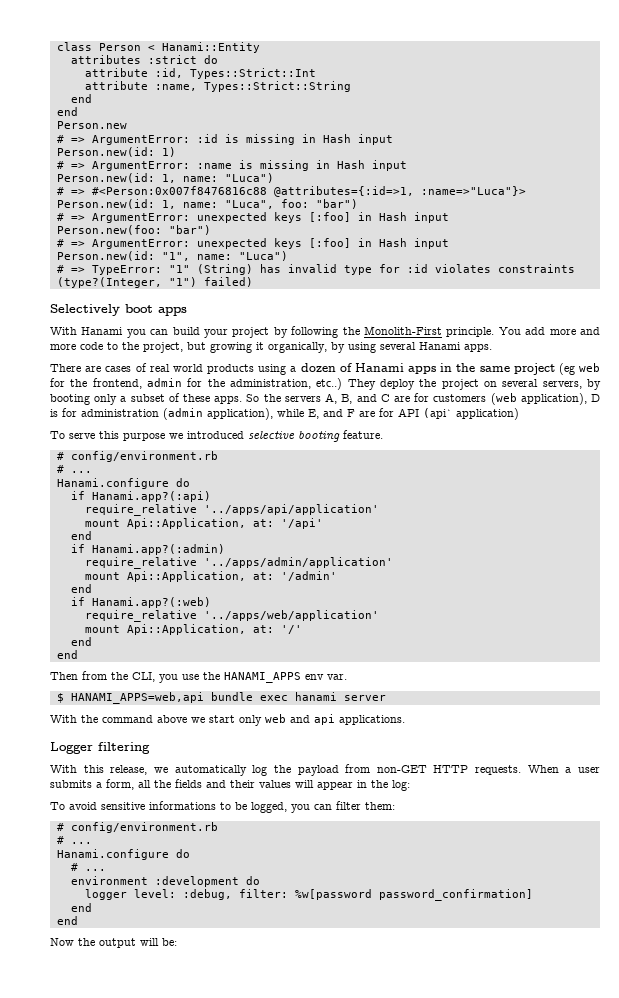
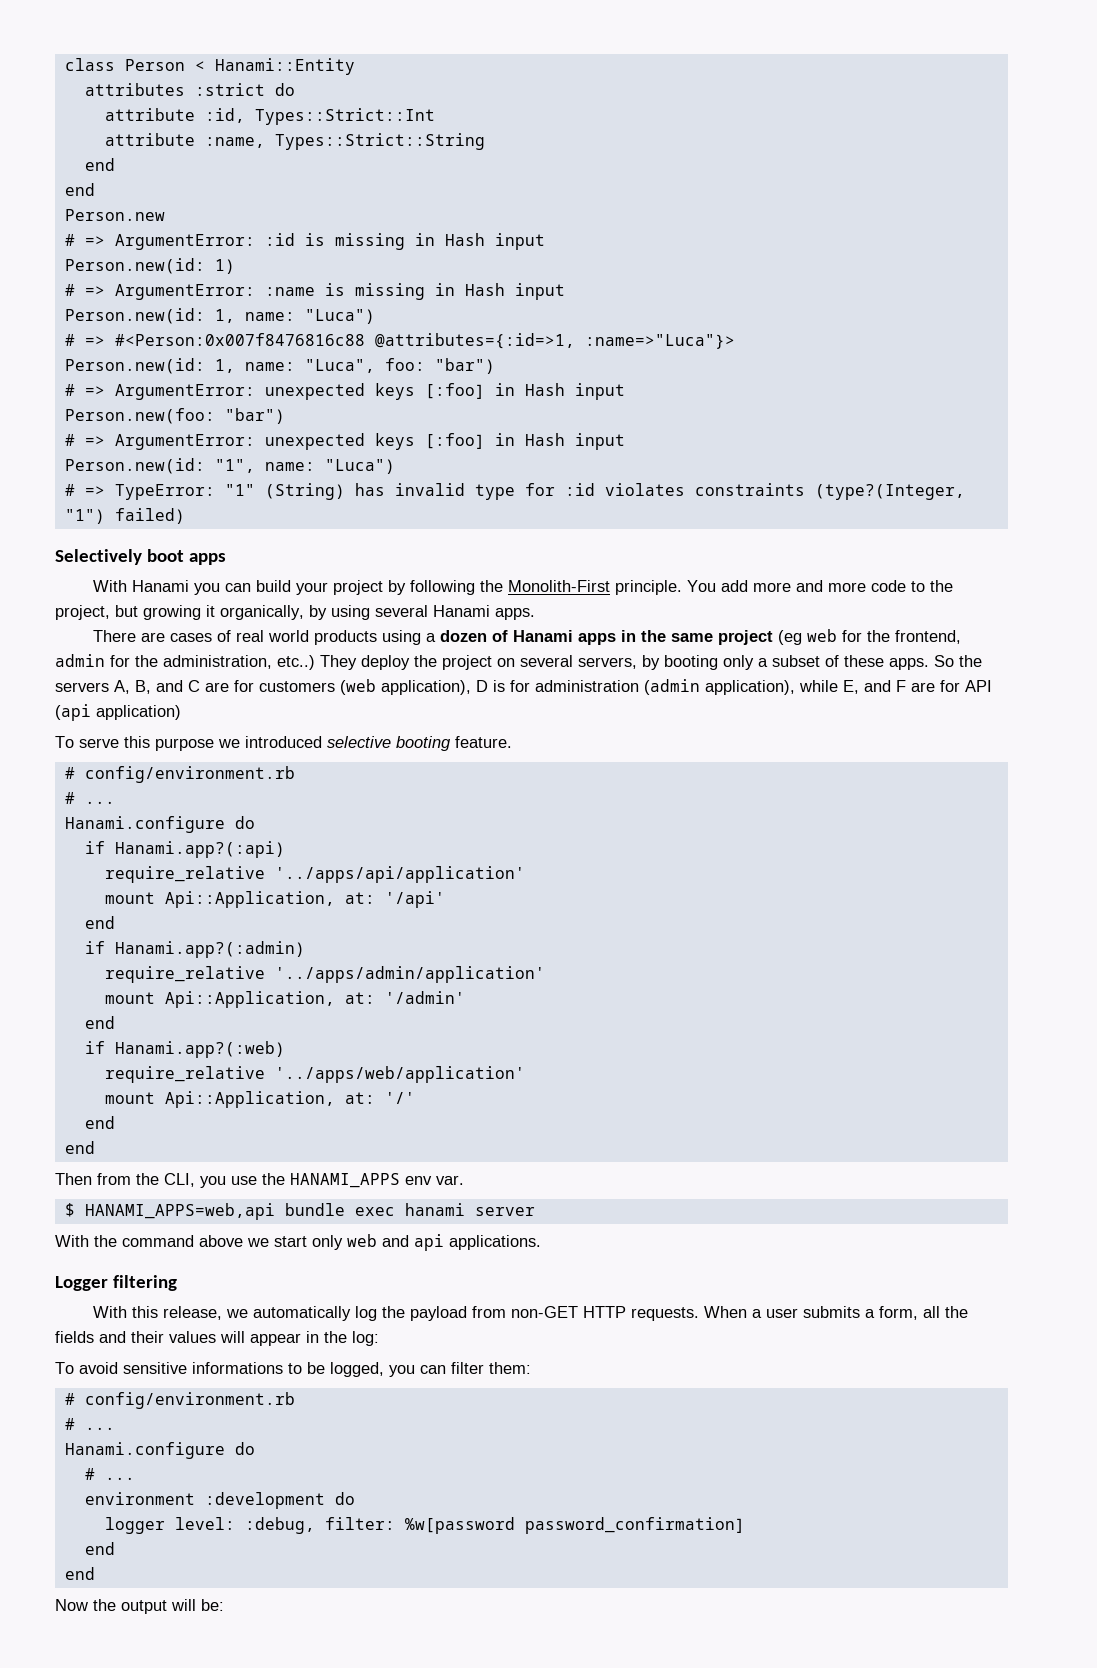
[423,408,452,419] (api` -> [55,704,91,721] (api

